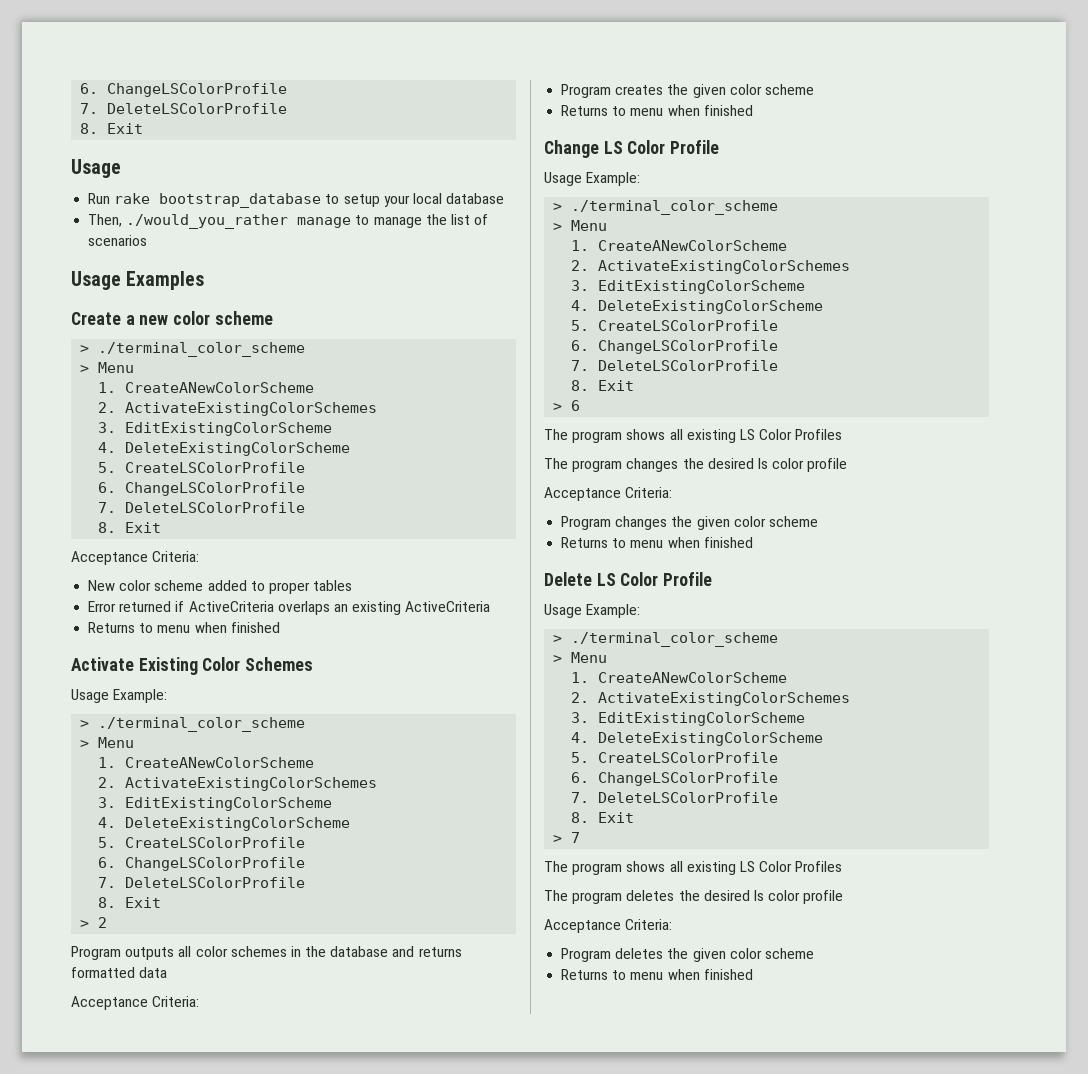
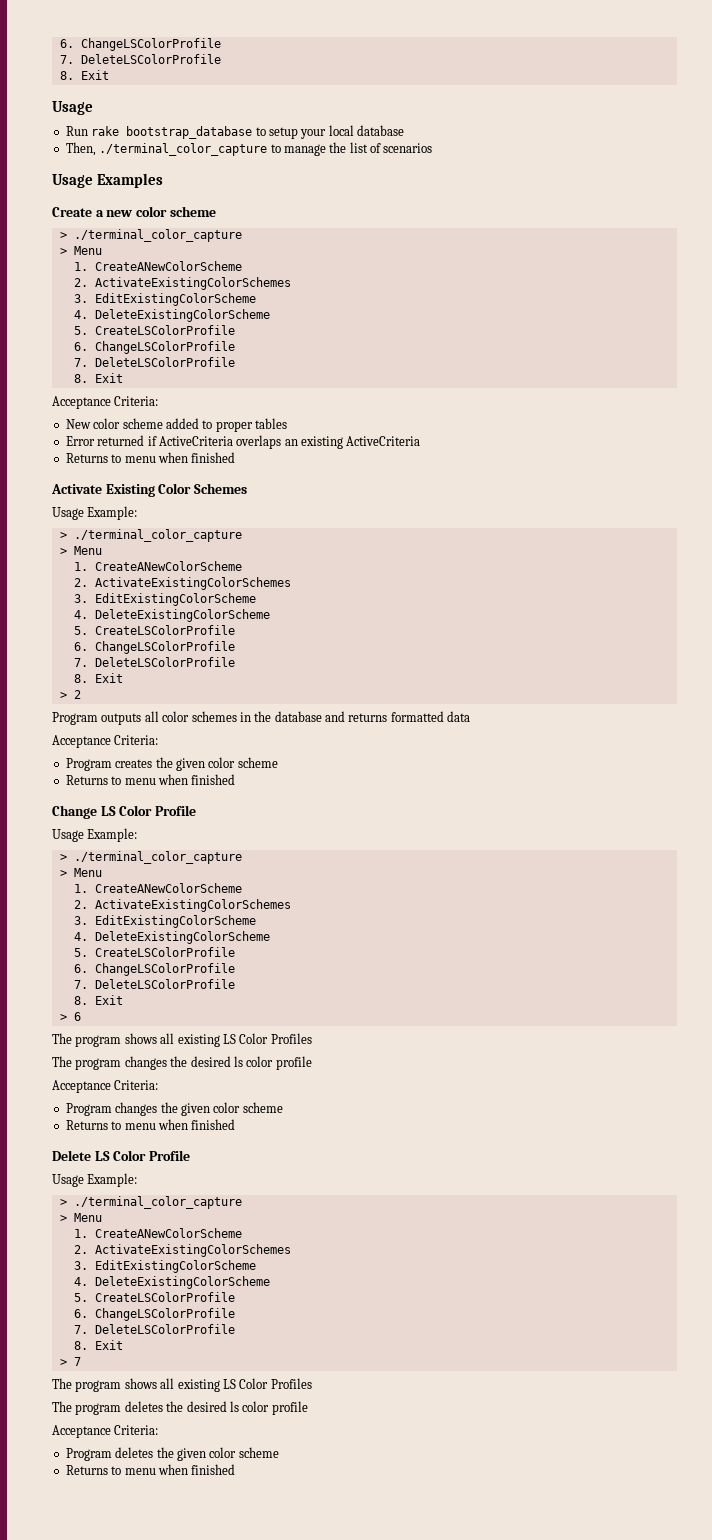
[126,214,352,229] ./would_you_rather manage -> [99,143,268,156] ./terminal_color_capture
[98,342,306,357] ./terminal_color_scheme -> [73,229,242,242] ./terminal_color_capture
[98,717,306,732] ./terminal_color_scheme -> [73,529,242,542] ./terminal_color_capture
[571,200,779,215] ./terminal_color_scheme -> [73,851,242,864] ./terminal_color_capture
[571,632,779,647] ./terminal_color_scheme -> [73,1196,242,1209] ./terminal_color_capture

